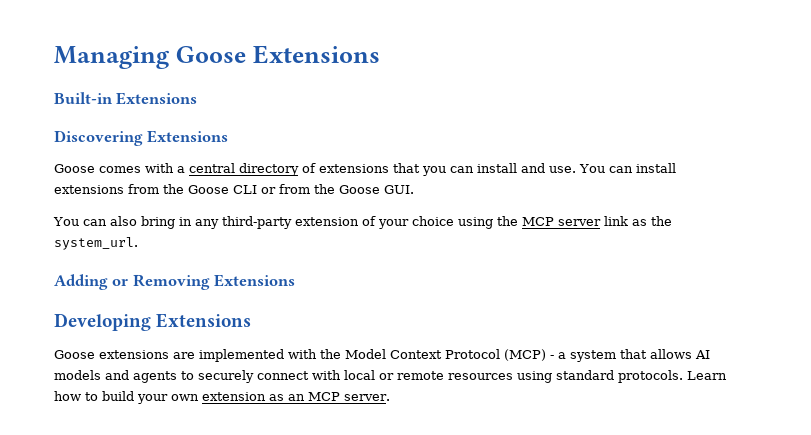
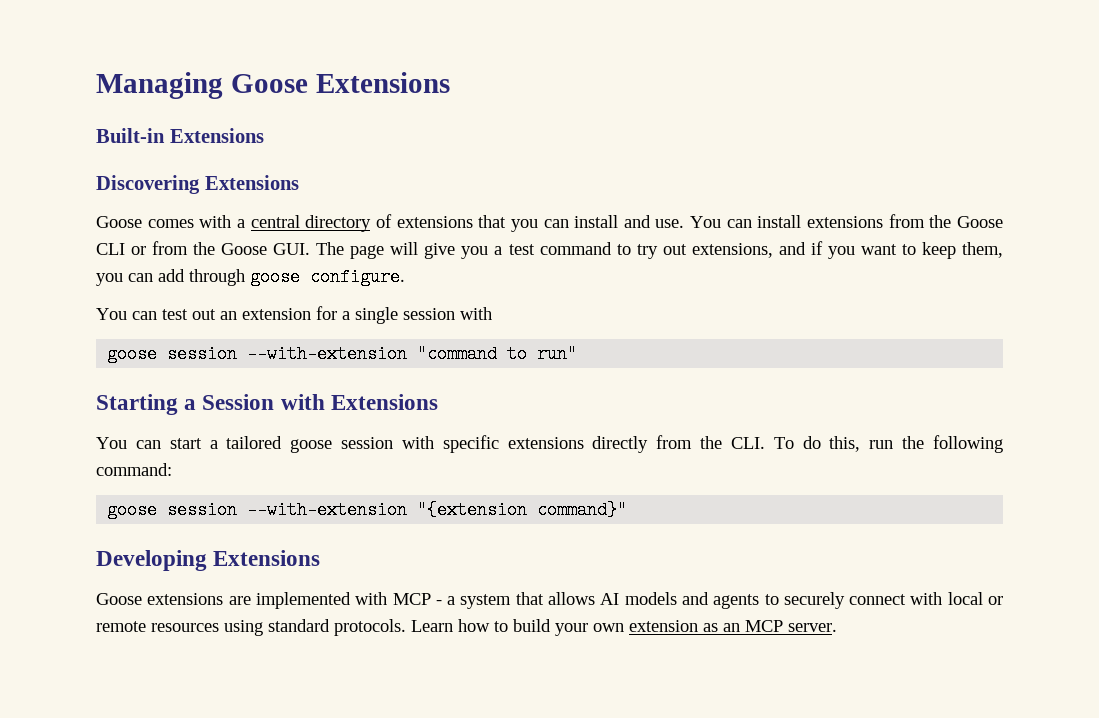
[53,216,672,229] [54,237,138,250] [54,274,296,290] // You can also bring in any third-party extension of your choice using the MCP server link as the system_url. // Adding or Removing Extensions -> [316,241,1003,259] [96,268,405,286] [96,306,492,324] [107,345,578,363] [96,394,438,415] [96,435,1004,453] [96,463,172,476] [107,501,628,519] The page will give you a test command to try out extensions, and if you want to keep them, you can add through goose configure. // You can test out an extension for a single session with // goose session --with-extension "command to run" // Starting a Session with Extensions // You can start a tailored goose session with specific extensions directly from the CLI. To do this, run the following command: // goose session --with-extension "{extension command}"
[320,349,546,361] the Model Context Protocol (MCP) -> [392,593,431,605] MCP

